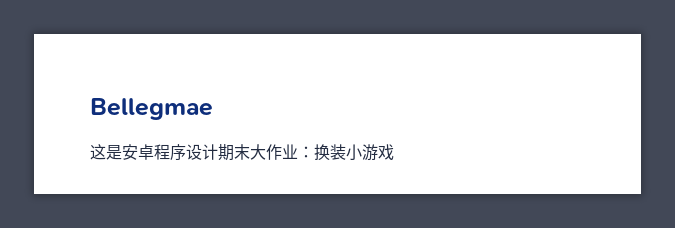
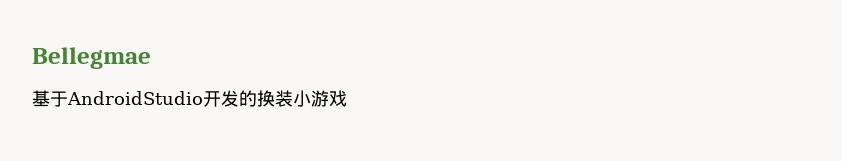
[90,144,314,161] 这是安卓程序设计期末大作业： -> [32,90,257,107] 基于AndroidStudio开发的

